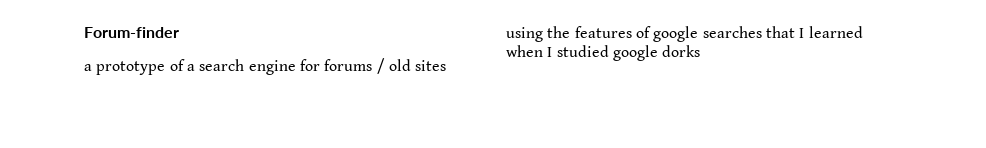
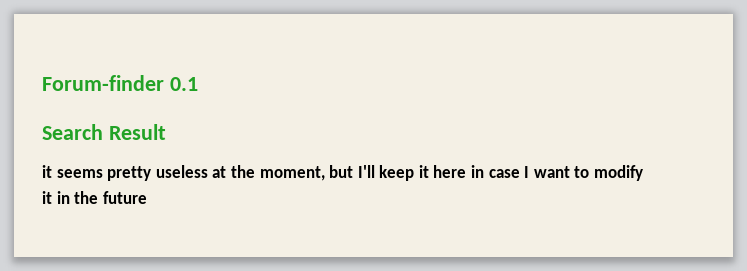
[84,58,447,75] [506,26,863,42] [506,45,701,61] // a prototype of a search engine for forums / old sites using the features of google searches that I learned when I studied google dorks -> [169,77,198,91] [42,124,166,140] [42,165,644,181] [42,191,147,204] 0.1 // Search Result // it seems pretty useless at the moment, but I'll keep it here in case I want to modify it in the future

